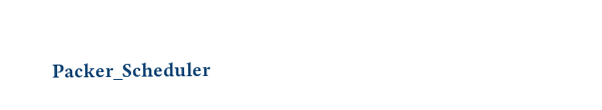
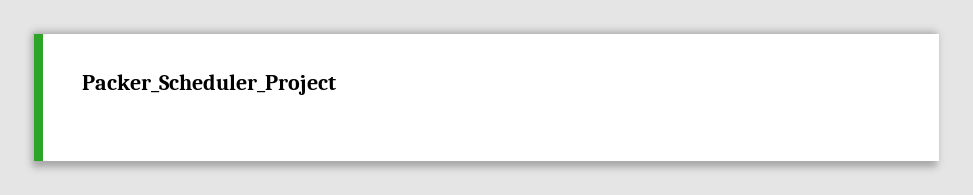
[52,61,212,81] Packer_Scheduler -> [82,74,336,95] Packer_Scheduler_Project

